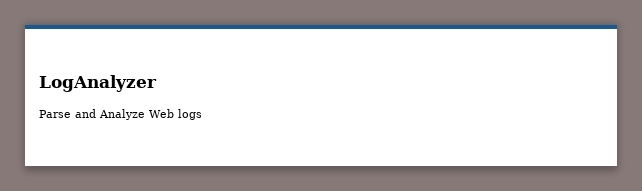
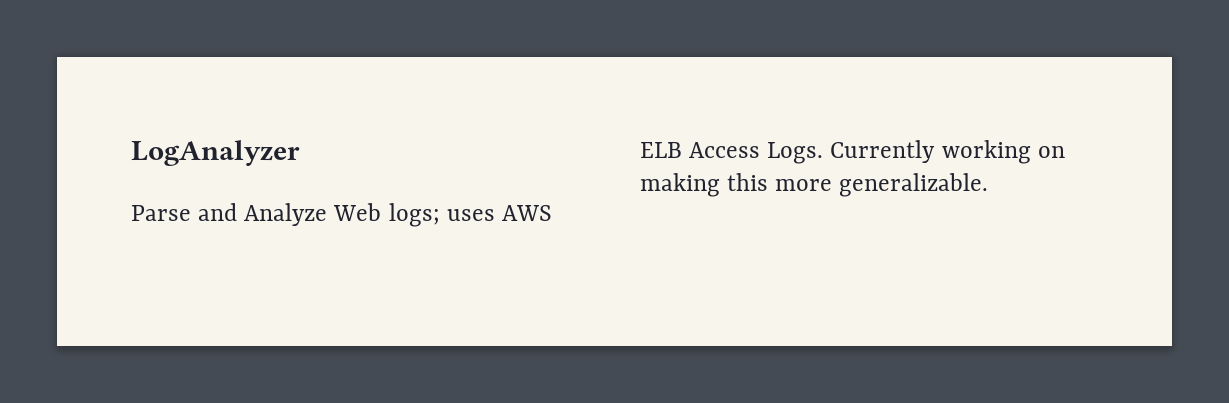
[178,109,202,120] logs -> [388,203,552,227] [640,140,1065,164] [640,173,989,197] logs; uses AWS ELB Access Logs. Currently working on making this more generalizable.

